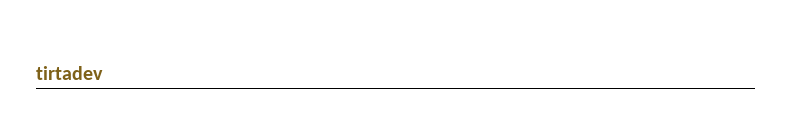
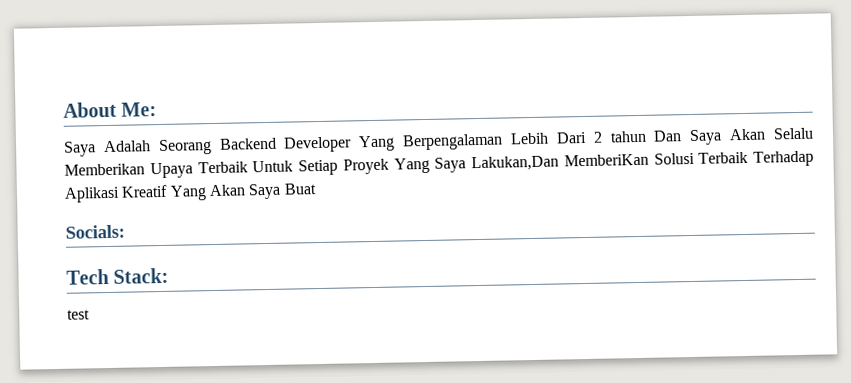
[36,66,103,80] tirtadev -> [63,101,158,118] [63,127,815,157] [64,150,814,179] [64,183,317,203] [65,224,125,239] [66,267,170,285] [67,309,90,320] About Me: // Saya Adalah Seorang Backend Developer Yang Berpengalaman Lebih Dari 2 tahun Dan Saya Akan Selalu Memberikan Upaya Terbaik Untuk Setiap Proyek Yang Saya Lakukan,Dan MemberiKan Solusi Terbaik Terhadap Aplikasi Kreatif Yang Akan Saya Buat // Socials: // Tech Stack: // test

